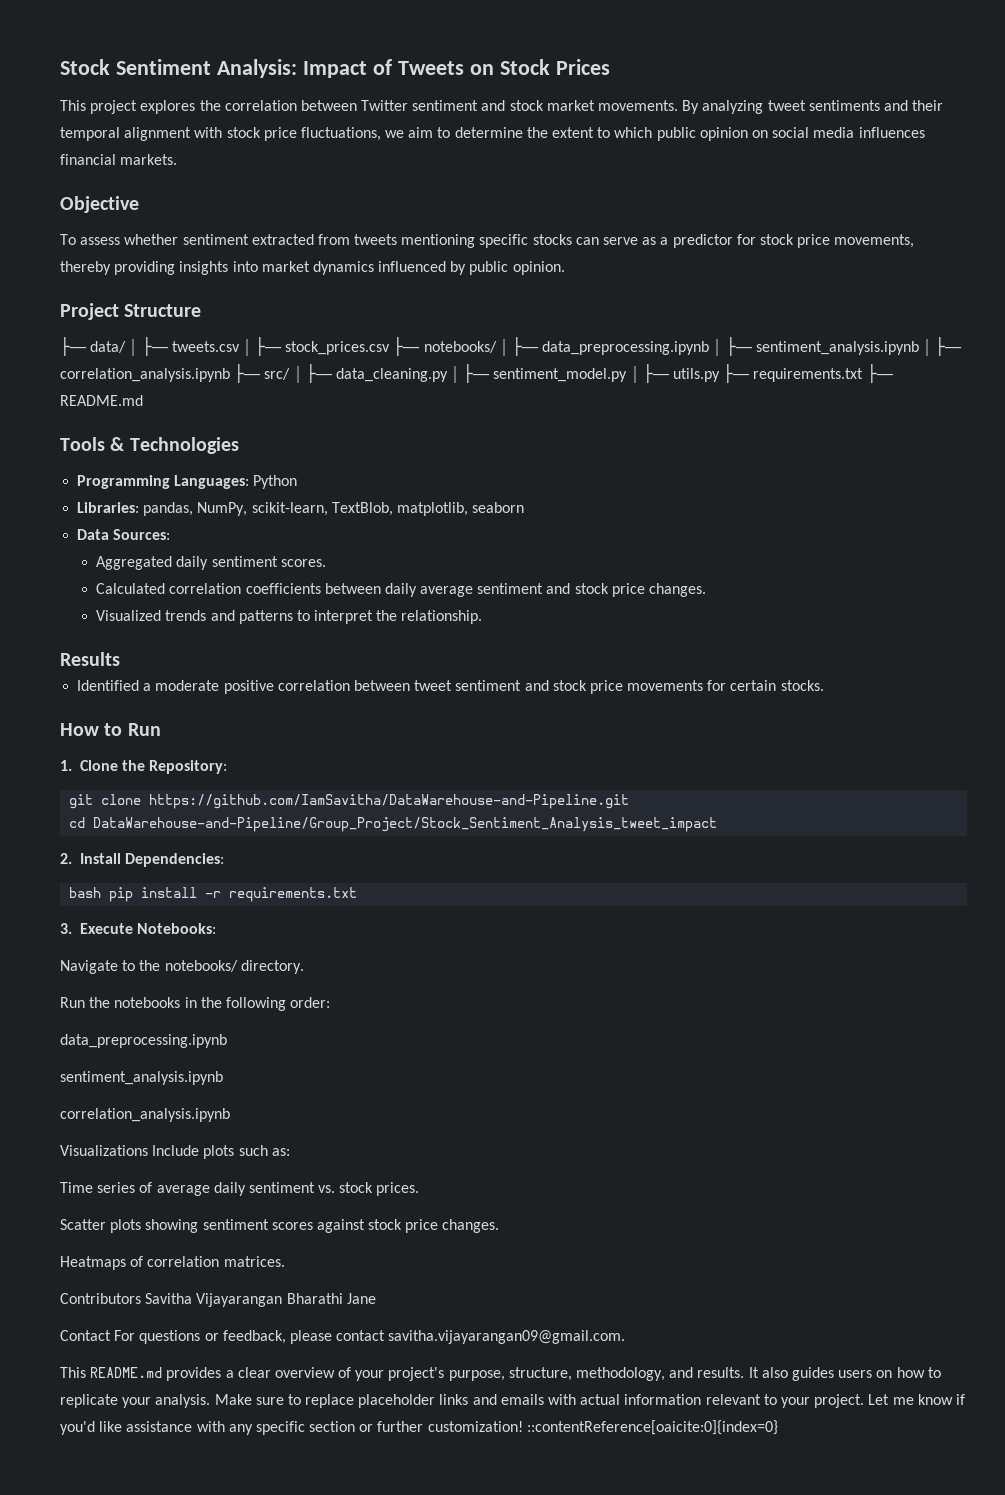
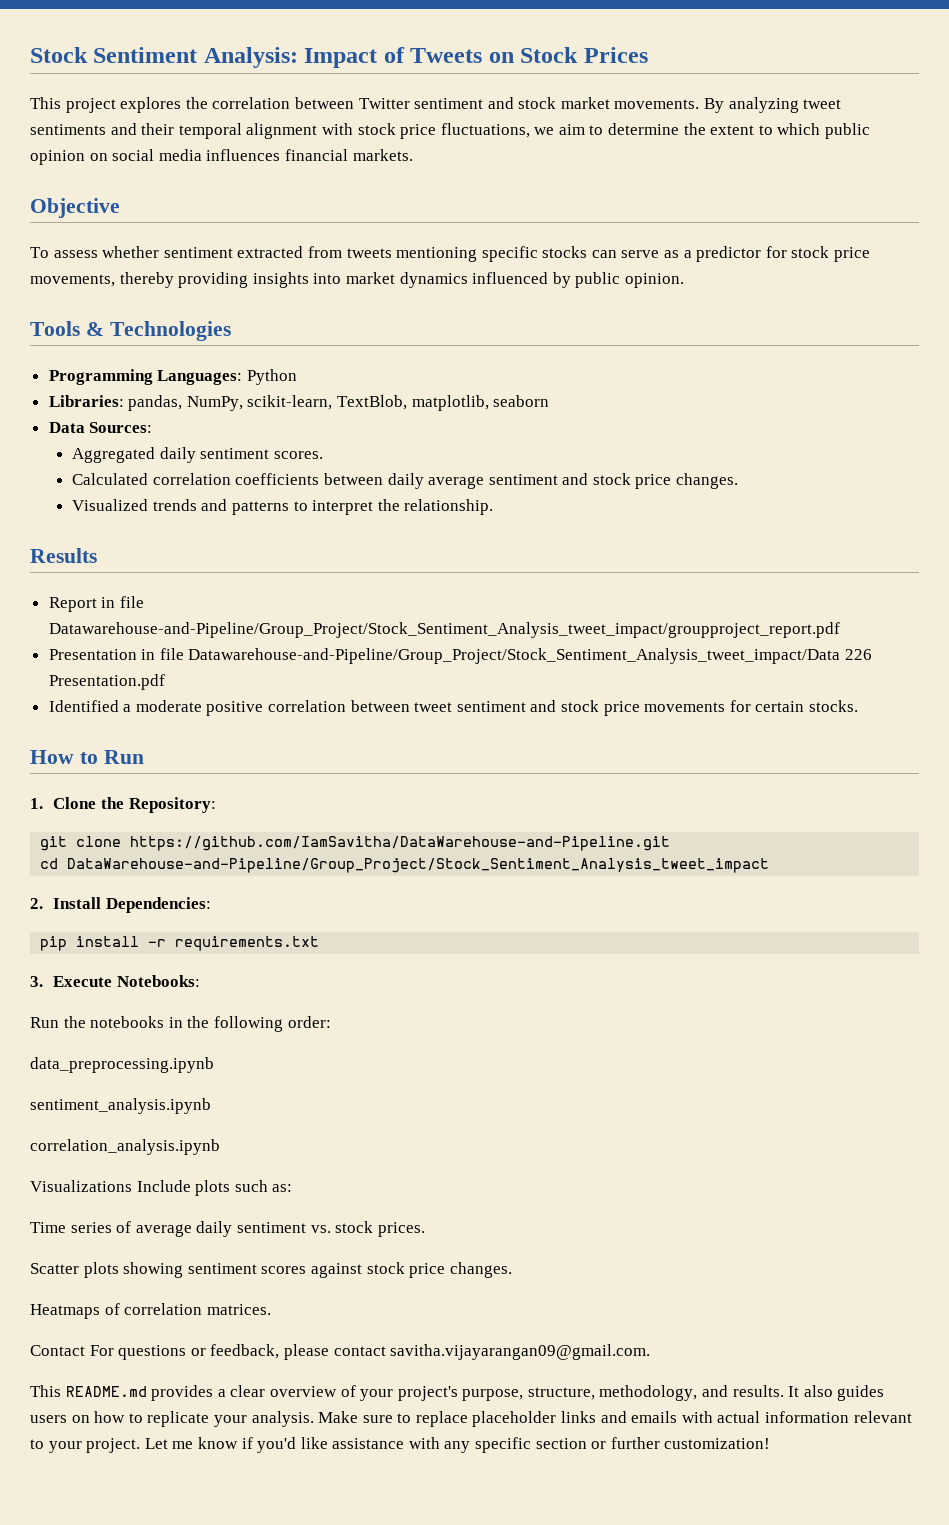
[60,303,202,320] [60,336,963,356] [60,363,894,383] [60,395,143,406] // Project Structure // ├── data/ │ ├── tweets.csv │ ├── stock_prices.csv ├── notebooks/ │ ├── data_preprocessing.ipynb │ ├── sentiment_analysis.ipynb │ ├── correlation_analysis.ipynb ├── src/ │ ├── data_cleaning.py │ ├── sentiment_model.py │ ├── utils.py ├── requirements.txt ├── README.md -> (684, 280) none
(120, 659) none -> [48,596,144,612] [48,622,840,638] [48,648,873,664] [48,674,165,690] // Report in file Datawarehouse-and-Pipeline/Group_Project/Stock_Sentiment_Analysis_tweet_impact/groupproject_report.pdf // Presentation in file Datawarehouse-and-Pipeline/Group_Project/Stock_Sentiment_Analysis_tweet_impact/Data 226 Presentation.pdf
[69,887,102,898] bash -> (212, 905) none
[60,960,304,974] // Navigate to the notebooks/ directory. -> (201, 981) none
[60,1293,376,1307] // Contributors Savitha Vijayarangan Bharathi Jane -> (271, 1309) none
[526,1420,778,1435] ::contentReference[oaicite:0]{index=0} -> (771, 1443) none

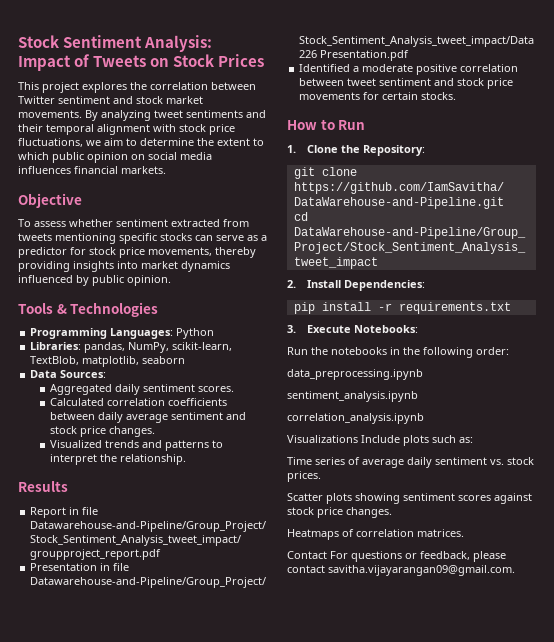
[30,1385,885,1401] [30,1411,912,1427] [30,1437,771,1453] // This README.md provides a clear overview of your project's purpose, structure, methodology, and results. It also guides users on how to replicate your analysis. Make sure to replace placeholder links and emails with actual information relevant to your project. Let me know if you'd like assistance with any specific section or further customization! -> (515, 570) none

